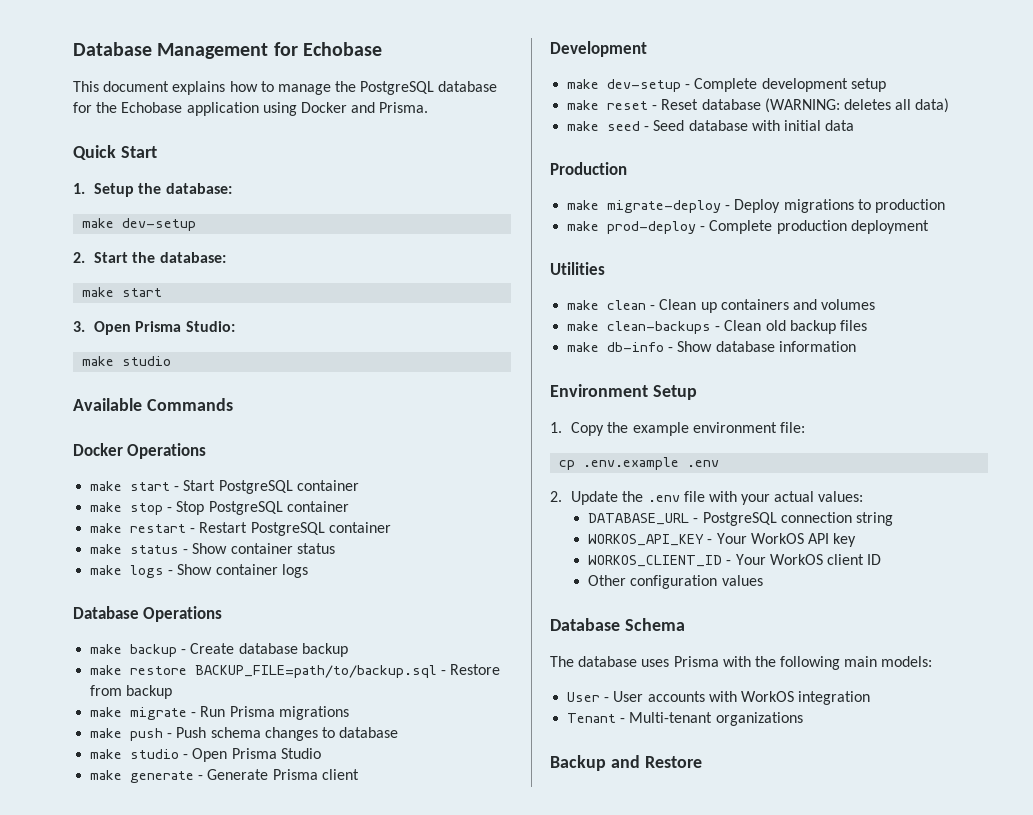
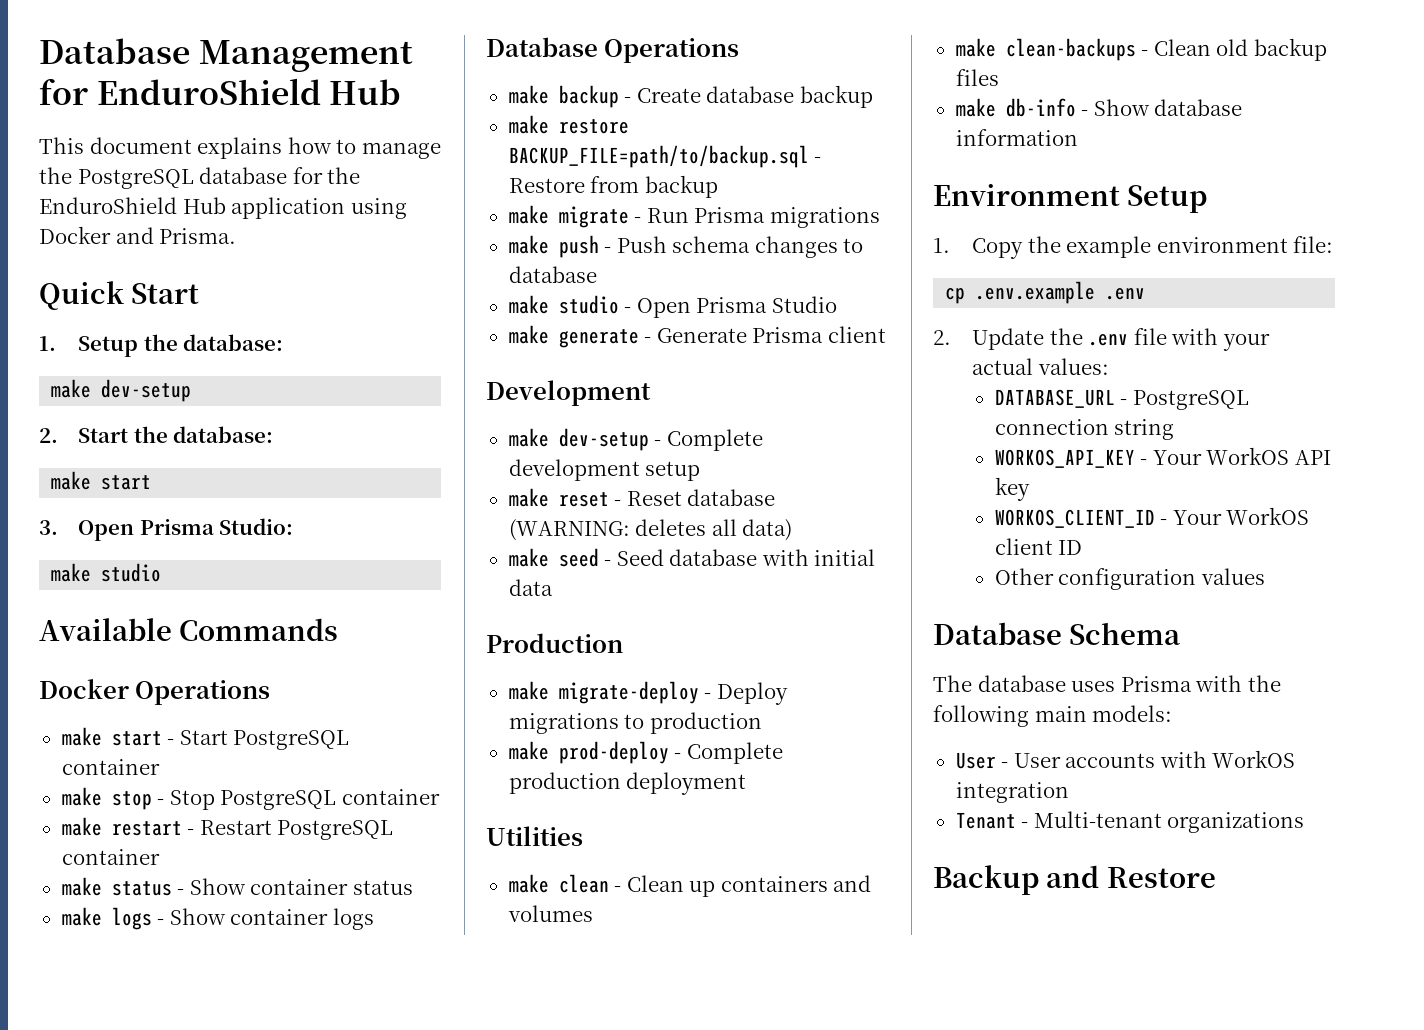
[302,42,382,56] Echobase -> [96,78,402,105] EnduroShield Hub
[121,102,183,113] Echobase -> [39,197,226,214] EnduroShield Hub

